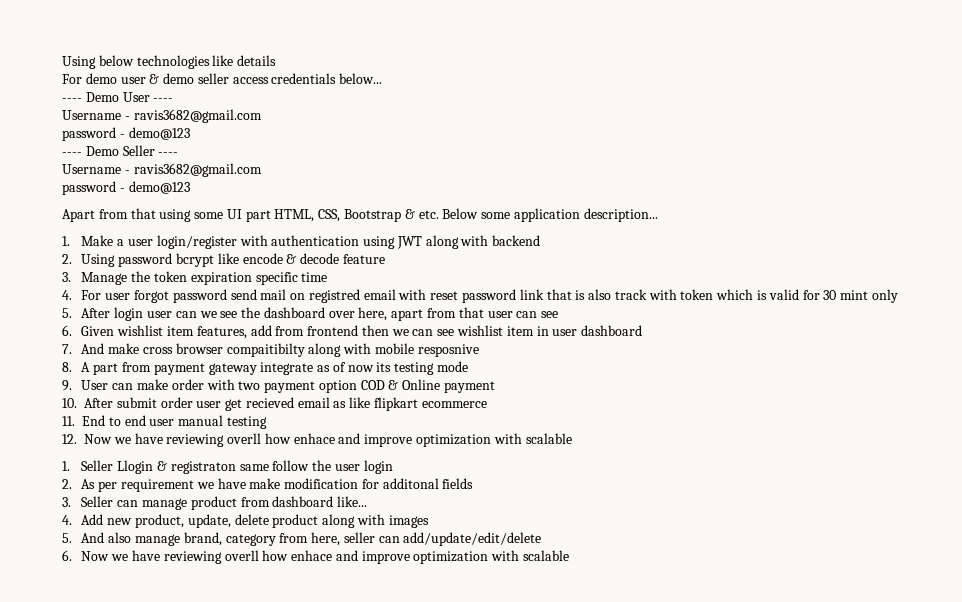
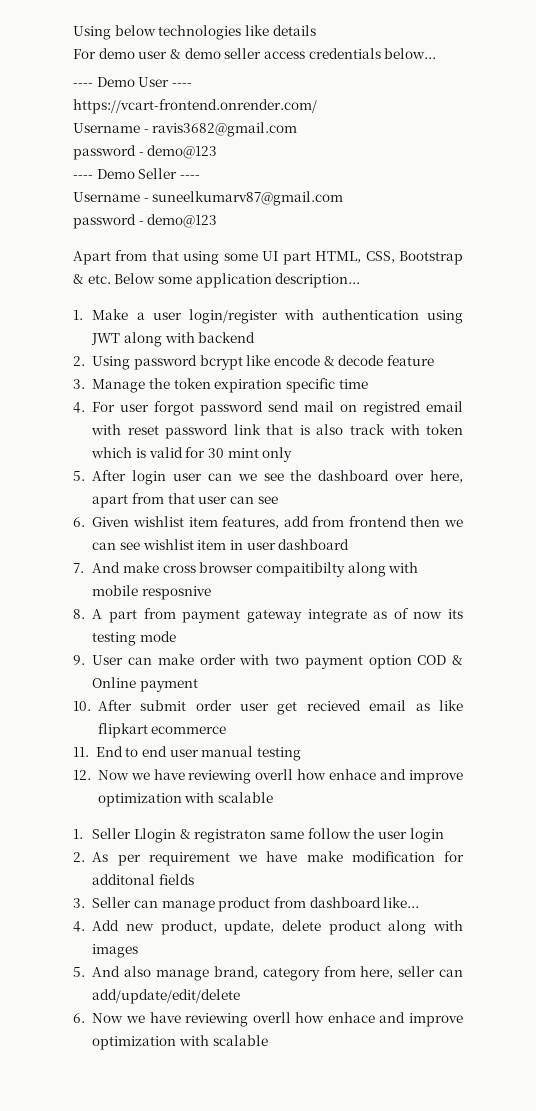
(174, 100) none -> [73,99,317,114] // https://vcart-frontend.onrender.com/
[133,163,262,177] ravis3682@gmail.com -> [152,191,344,206] suneelkumarv87@gmail.com

